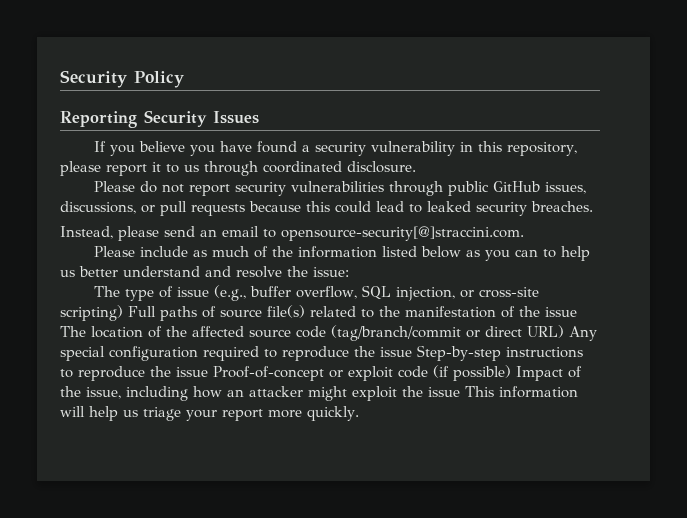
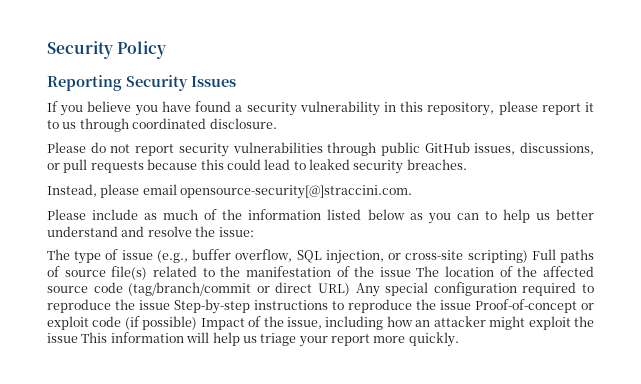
[164,226,276,238] send an email to -> [142,184,177,195] email

